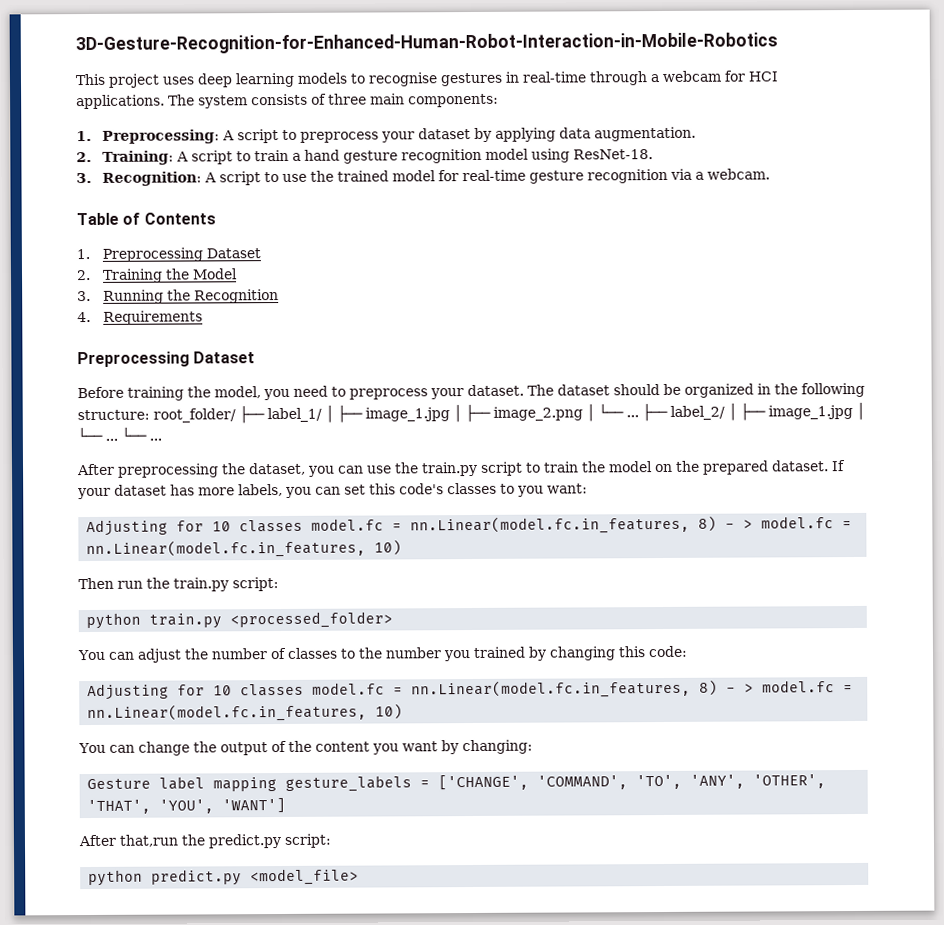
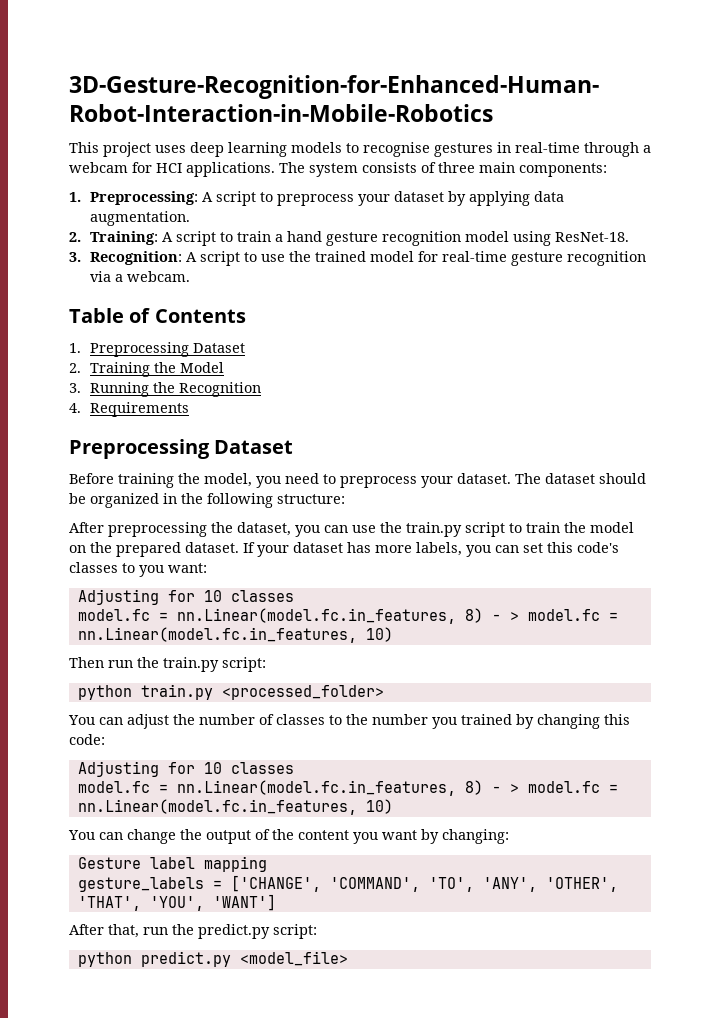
[153,401,865,424] [77,426,162,442] root_folder/ ├── label_1/ │ ├── image_1.jpg │ ├── image_2.png │ └── ... ├── label_2/ │ ├── image_1.jpg │ └── ... └── ... -> (345, 499) none
(304, 526) none -> (294, 596) //
(305, 690) none -> (294, 768) //
(278, 784) none -> (267, 864) //
[119,834,179,847] that,run -> [108,924,168,938] that, run

